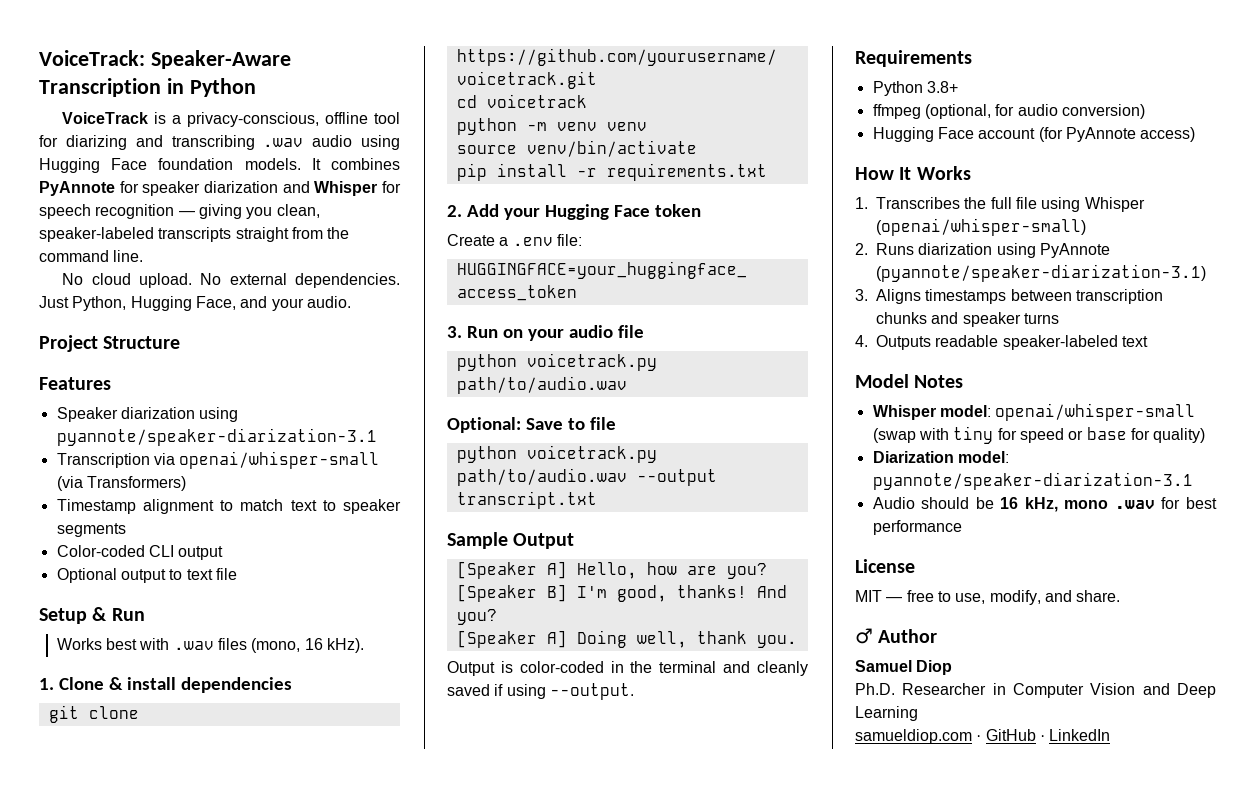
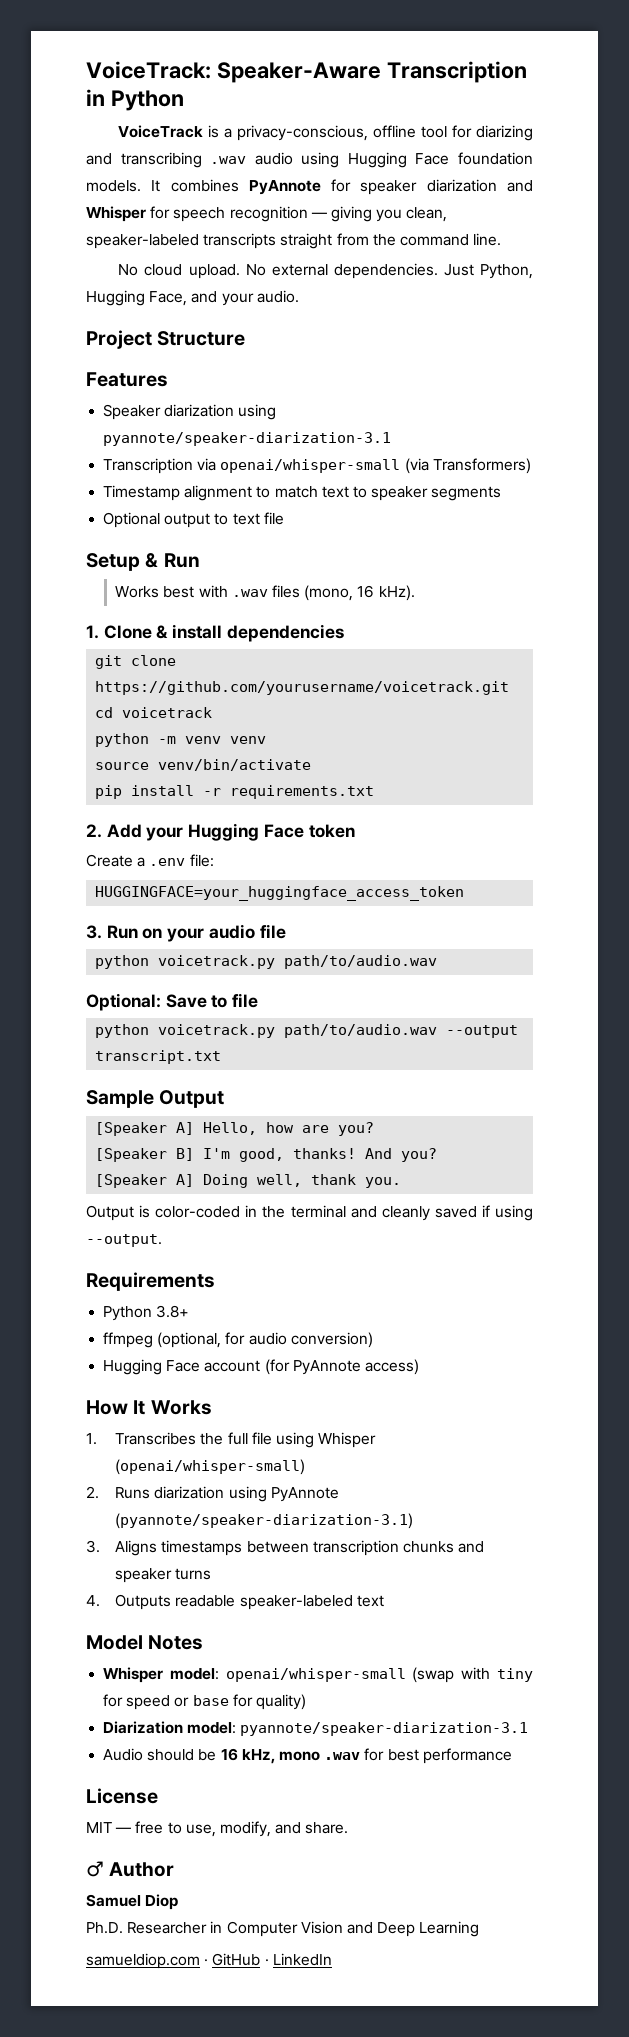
[56,545,224,560] // Color-coded CLI output -> (502, 493) none

